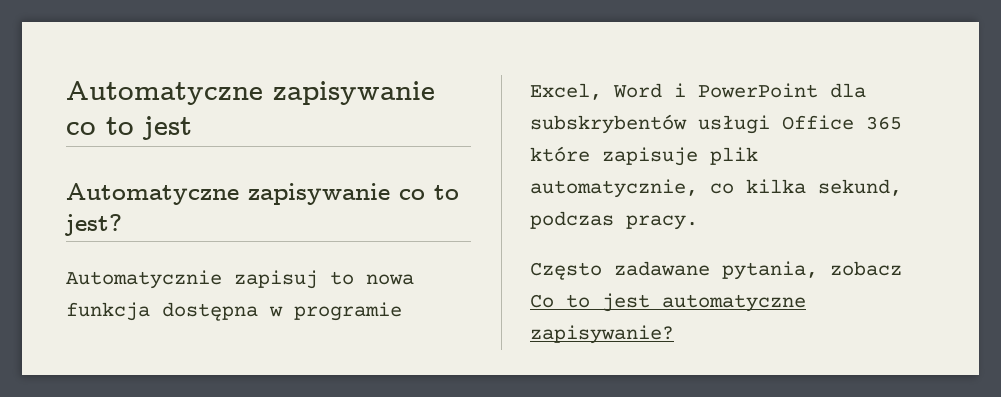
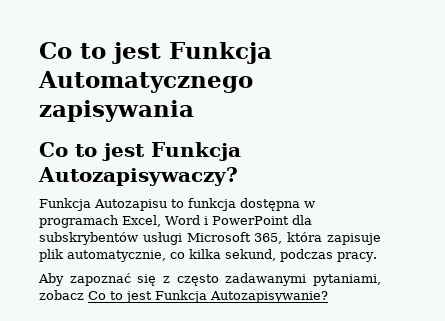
[66,81,435,105] [66,116,192,140] [66,183,459,205] [65,214,122,236] [66,270,414,289] Automatyczne zapisywanie co to jest // Automatyczne zapisywanie co to jest? // Automatycznie zapisuj to nowa -> [39,42,272,64] [38,71,253,93] [39,100,194,122] [39,142,241,161] [38,167,238,186] [39,198,184,211] Co to jest Funkcja Automatycznego zapisywania // Co to jest Funkcja Autozapisywaczy? // Funkcja Autozapisu to
[294,302,402,321] programie -> [39,215,119,228] programach
[782,115,902,130] [530,146,590,162] Office 365 które -> [186,232,323,244] Microsoft 365, która
[530,261,818,280] Często zadawane pytania, -> [38,273,381,286] Aby zapoznać się z często zadawanymi pytaniami,
[662,294,806,312] [530,325,674,344] automatyczne zapisywanie? -> [155,290,328,303] Funkcja Autozapisywanie?

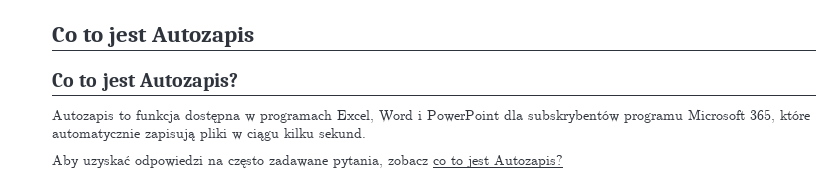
[39,42,272,64] [38,71,253,93] [39,100,194,122] [39,142,241,161] [38,167,238,186] [39,198,167,211] Co to jest Funkcja Automatycznego zapisywania // Co to jest Funkcja Autozapisywaczy? // Funkcja Autozapisu -> [52,27,255,47] [52,73,239,91] [52,110,114,123] Co to jest Autozapis // Co to jest Autozapis? // Autozapis
[142,232,182,245] usługi -> [624,113,683,123] programu
[287,232,382,245] [39,249,377,262] [38,273,381,286] [39,290,328,303] która zapisuje plik automatycznie, co kilka sekund, podczas pracy. // Aby zapoznać się z często zadawanymi pytaniami, zobacz Co to jest Funkcja Autozapisywanie? -> [780,110,810,120] [52,128,366,141] [52,155,563,168] które automatycznie zapisują pliki w ciągu kilku sekund. // Aby uzyskać odpowiedzi na często zadawane pytania, zobacz co to jest Autozapis?

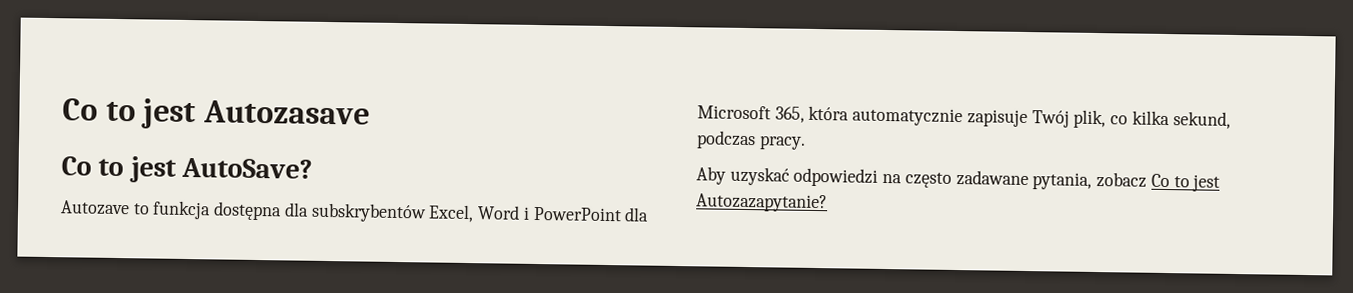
[52,27,255,47] [52,73,239,91] [52,110,114,123] Co to jest Autozapis // Co to jest Autozapis? // Autozapis -> [62,98,370,130] [61,156,314,183] [60,200,130,216] Co to jest Autozasave // Co to jest AutoSave? // Autozave
[245,110,332,123] w programach -> [283,202,427,223] dla subskrybentów
[528,109,810,123] [52,128,366,141] subskrybentów programu Microsoft 365, które automatycznie zapisują pliki w ciągu kilku sekund. -> [697,105,1231,129] [696,130,806,150] Microsoft 365, która automatycznie zapisuje Twój plik, co kilka sekund, podczas pracy.
[433,155,563,168] co to jest Autozapis? -> [1150,173,1221,192] [696,193,828,213] Co to jest Autozazapytanie?

